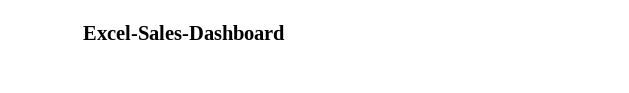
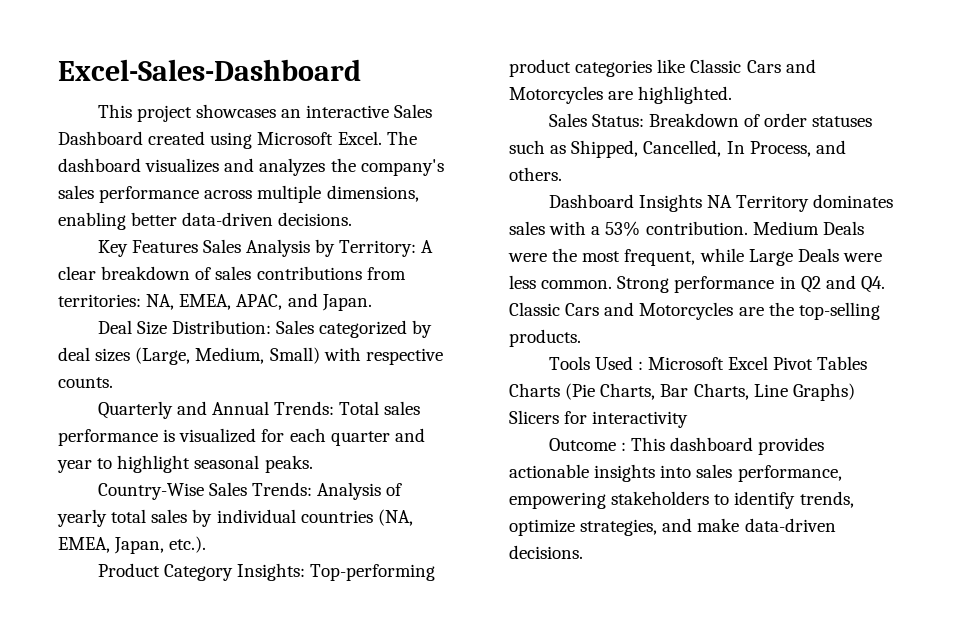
(285, 32) none -> [97,104,433,122] [58,131,417,149] [58,158,444,176] [58,185,419,203] [58,212,353,230] [97,239,434,257] [58,266,406,280] [58,293,372,311] [97,320,433,338] [58,347,443,365] [58,377,113,388] [97,401,421,419] [58,428,425,446] [57,455,313,473] [97,482,403,500] [57,509,413,527] [58,536,207,554] [97,563,435,581] [509,59,816,77] [509,86,733,104] [548,113,873,127] [509,140,846,158] [509,167,562,181] [548,194,894,212] [509,221,864,236] [508,248,882,266] [509,275,885,293] [509,302,880,320] [509,329,581,347] [548,356,868,370] [509,383,855,401] [509,410,689,428] [548,437,825,455] [509,464,842,482] [509,491,854,509] [509,518,836,536] [509,545,583,559] // This project showcases an interactive Sales Dashboard created using Microsoft Excel. The dashboard visualizes and analyzes the company's sales performance across multiple dimensions, enabling better data-driven decisions. // Key Features Sales Analysis by Territory: A clear breakdown of sales contributions from territories: NA, EMEA, APAC, and Japan. // Deal Size Distribution: Sales categorized by deal sizes (Large, Medium, Small) with respective counts. // Quarterly and Annual Trends: Total sales performance is visualized for each quarter and year to highlight seasonal peaks. // Country-Wise Sales Trends: Analysis of yearly total sales by individual countries (NA, EMEA, Japan, etc.). // Product Category Insights: Top-performing product categories like Classic Cars and Motorcycles are highlighted. // Sales Status: Breakdown of order statuses such as Shipped, Cancelled, In Process, and others. // Dashboard Insights NA Territory dominates sales with a 53% contribution. Medium Deals were the most frequent, while Large Deals were less common. Strong performance in Q2 and Q4. Classic Cars and Motorcycles are the top-selling products. // Tools Used : Microsoft Excel Pivot Tables Charts (Pie Charts, Bar Charts, Line Graphs) Slicers for interactivity // Outcome : This dashboard provides actionable insights into sales performance, empowering stakeholders to identify trends, optimize strategies, and make data-driven decisions.

